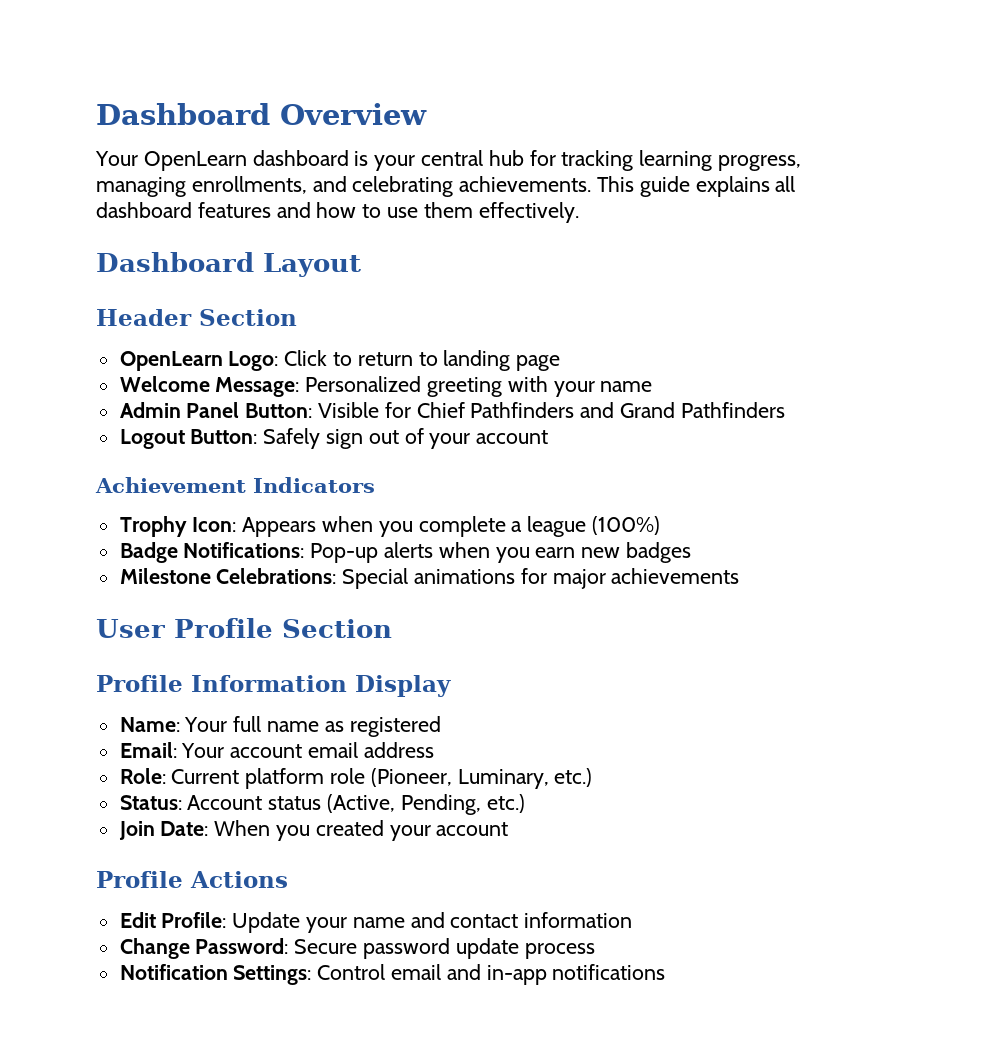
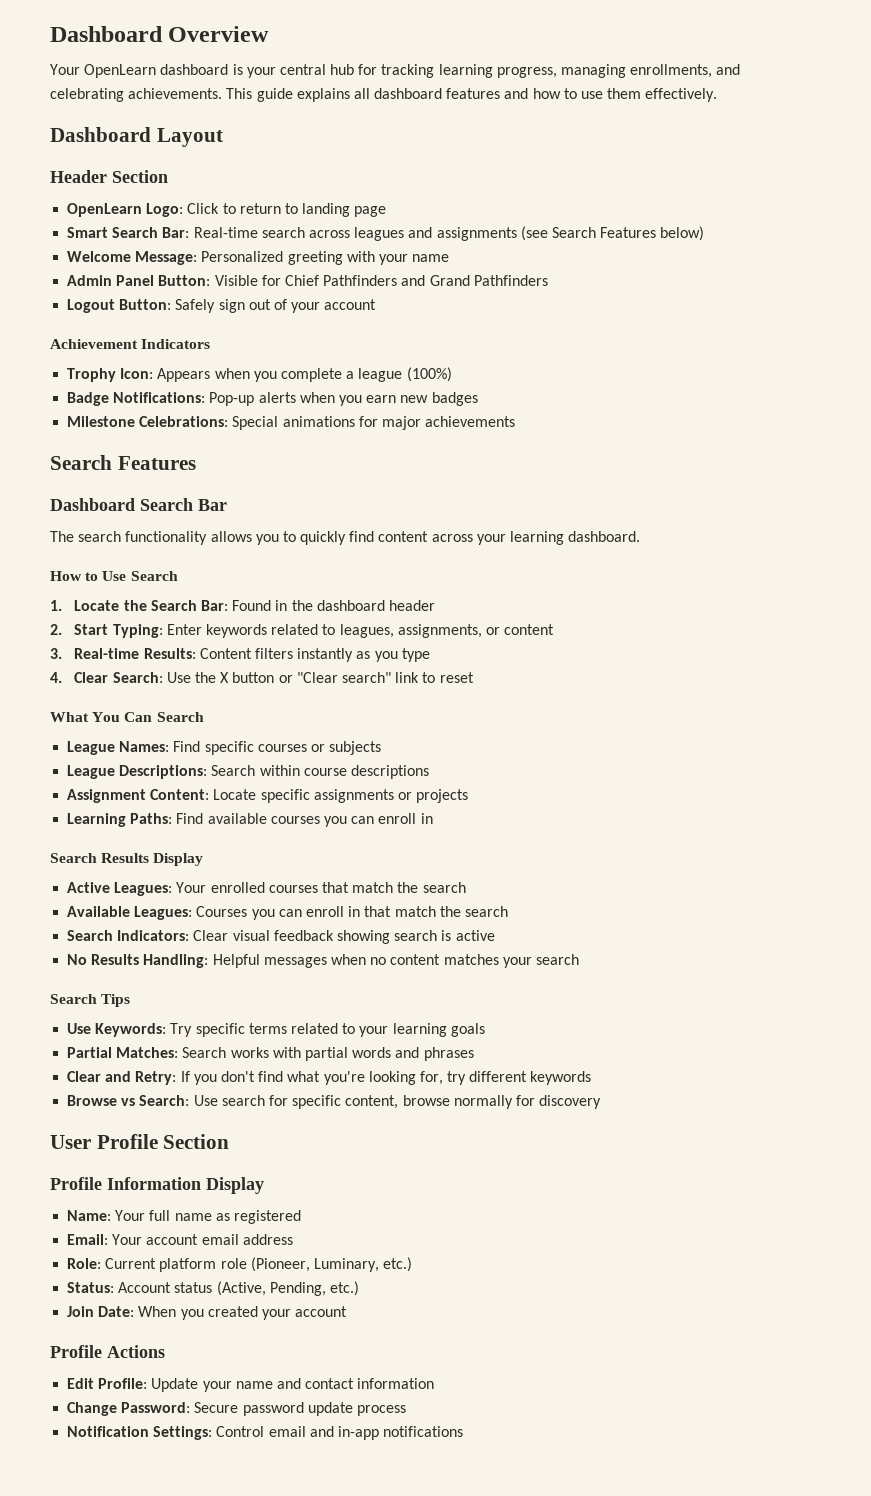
(561, 363) none -> [67,226,705,241] // Smart Search Bar: Real-time search across leagues and assignments (see Search Features below)
(740, 576) none -> [50,455,196,470] [50,498,227,511] [50,531,641,545] [50,571,178,581] [50,600,435,611] [50,624,555,638] [50,648,430,662] [50,672,474,683] [50,712,204,722] [67,741,382,755] [67,765,429,779] [67,789,469,803] [67,813,433,827] [50,853,204,866] [67,882,466,896] [67,906,508,920] [67,930,495,944] [67,954,579,968] [50,994,131,1007] [67,1023,485,1037] [67,1047,474,1061] [67,1071,592,1085] [67,1095,602,1109] // Search Features // Dashboard Search Bar // The search functionality allows you to quickly find content across your learning dashboard. // How to Use Search // 1. Locate the Search Bar: Found in the dashboard header // 2. Start Typing: Enter keywords related to leagues, assignments, or content // 3. Real-time Results: Content filters instantly as you type // 4. Clear Search: Use the X button or "Clear search" link to reset // What You Can Search // League Names: Find specific courses or subjects // League Descriptions: Search within course descriptions // Assignment Content: Locate specific assignments or projects // Learning Paths: Find available courses you can enroll in // Search Results Display // Active Leagues: Your enrolled courses that match the search // Available Leagues: Courses you can enroll in that match the search // Search Indicators: Clear visual feedback showing search is active // No Results Handling: Helpful messages when no content matches your search // Search Tips // Use Keywords: Try specific terms related to your learning goals // Partial Matches: Search works with partial words and phrases // Clear and Retry: If you don't find what you're looking for, try different keywords // Browse vs Search: Use search for specific content, browse normally for discovery

